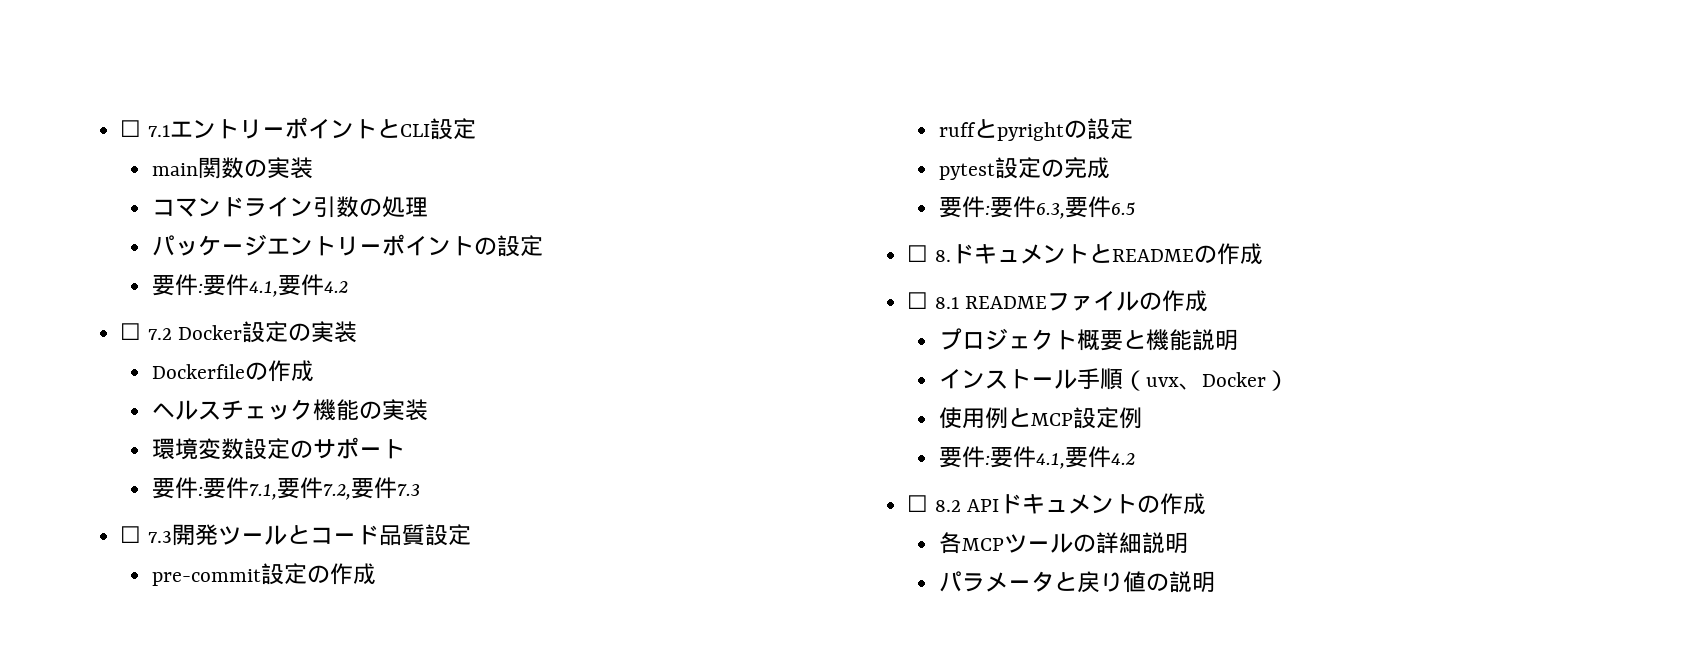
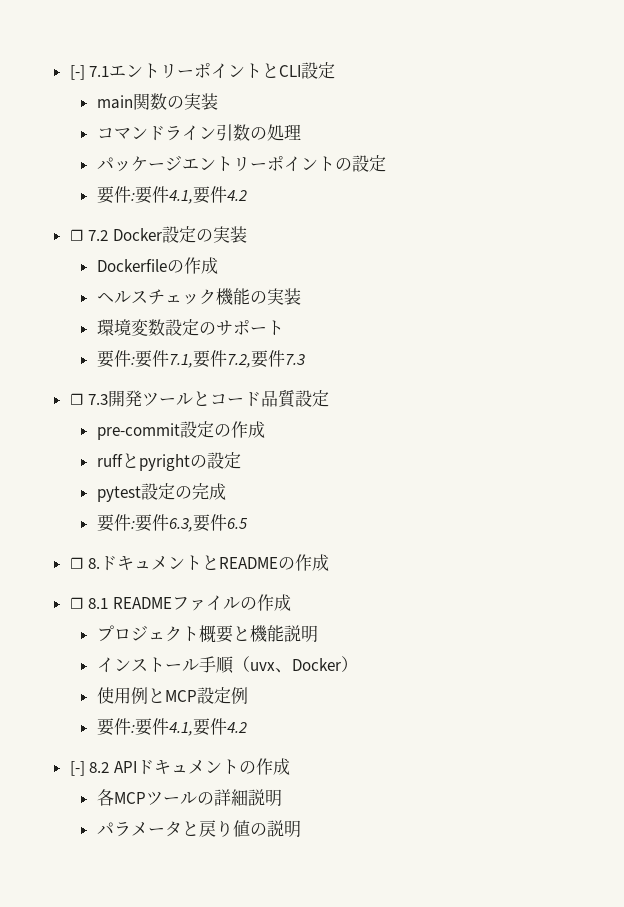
[120,120,142,137] ☐ -> [69,65,85,80] [-]
[907,495,929,512] ☐ -> [69,761,85,776] [-]

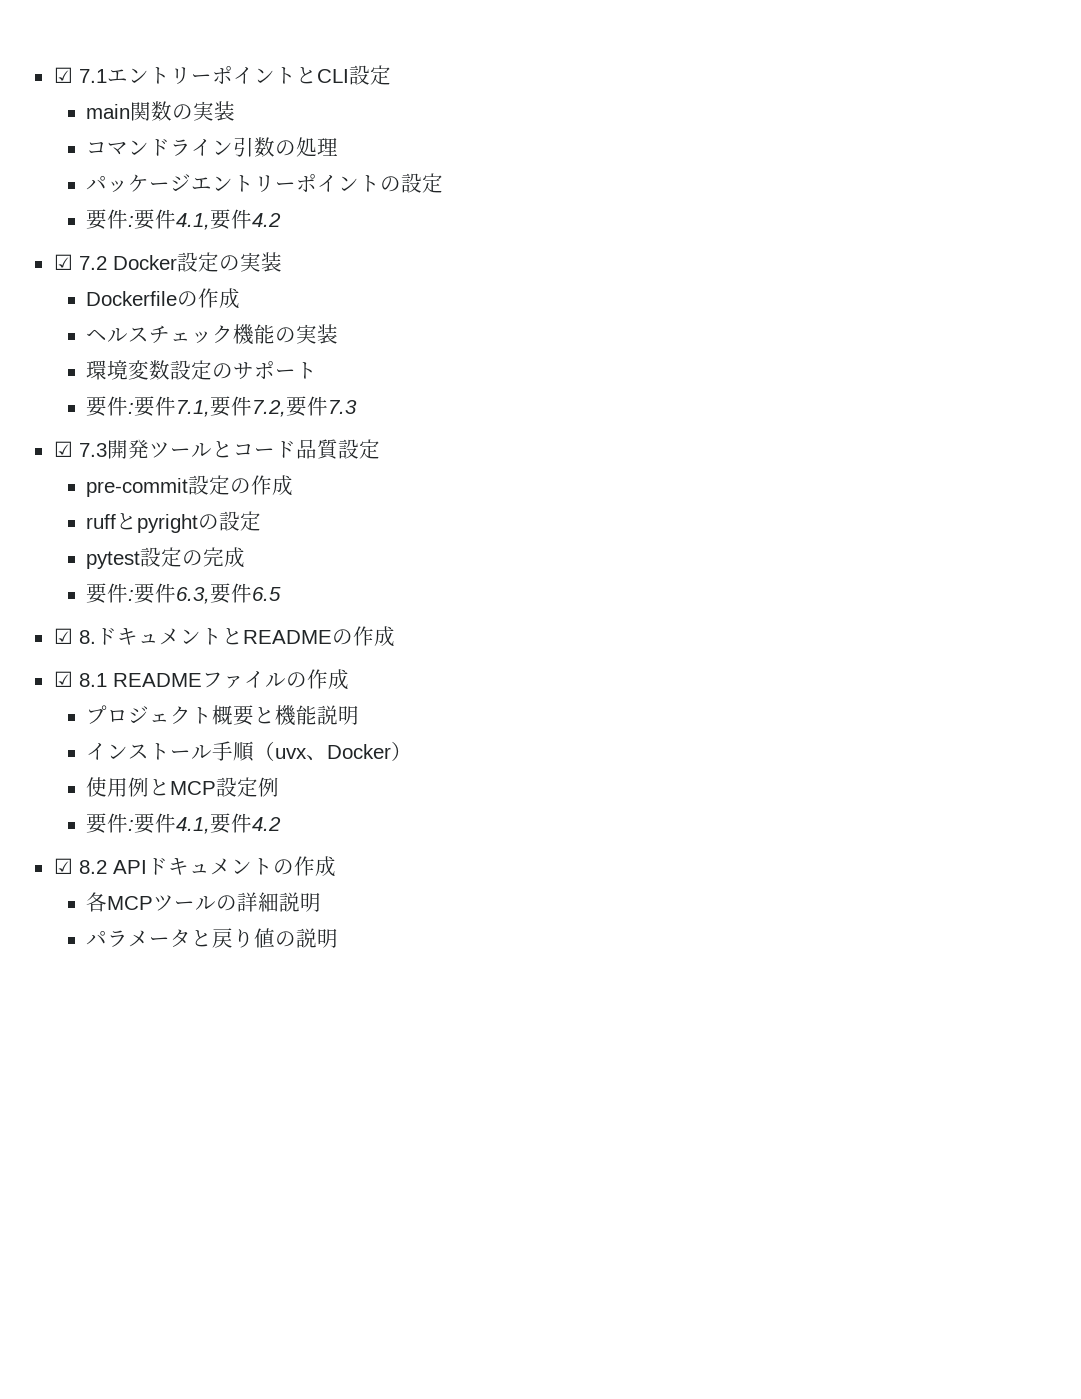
[69,65,85,80] [-] -> [53,67,73,83] ☑
[69,229,84,241] ☐ -> [53,254,73,270] ☑
[69,393,84,405] ☐ -> [53,441,73,457] ☑
[69,557,84,569] ☐ -> [53,628,73,644] ☑
[69,597,84,609] ☐ -> [53,671,73,687] ☑
[69,761,85,776] [-] -> [53,858,73,874] ☑

